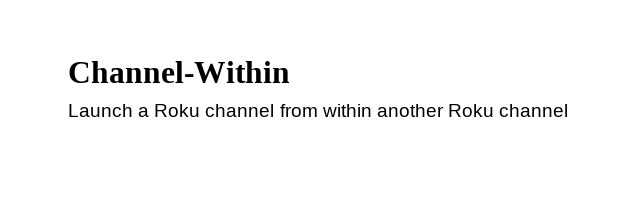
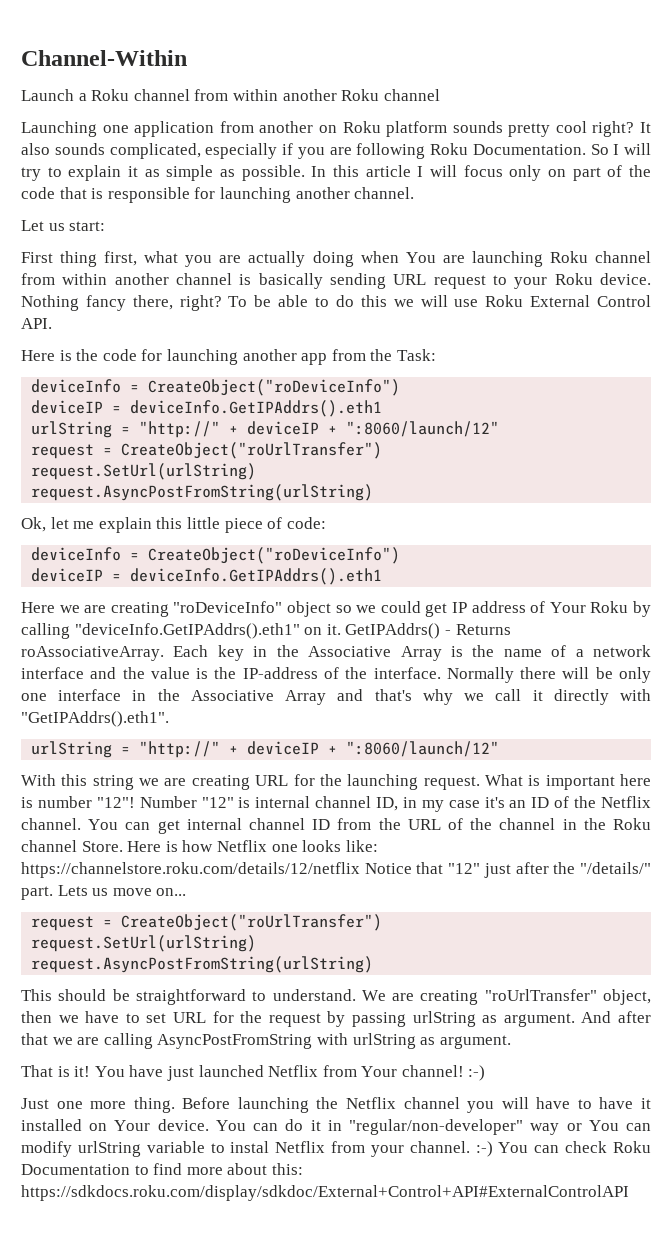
(569, 110) none -> [21,121,652,137] [21,143,651,159] [21,165,651,181] [21,187,415,203] [21,220,106,231] [21,251,651,267] [21,273,651,289] [21,295,652,311] [21,318,52,329] [21,349,436,365] [31,379,401,396] [31,400,383,417] [31,421,500,438] [31,442,383,459] [31,463,257,480] [31,484,374,501] [21,517,326,533] [31,547,401,564] [31,568,383,585] [21,601,652,617] [21,623,511,639] [21,645,651,661] [21,667,652,683] [21,689,651,705] [21,711,169,727] [31,741,500,758] [21,774,651,790] [21,796,651,812] [21,818,651,834] [21,840,378,852] [21,862,651,878] [21,885,187,900] [31,914,383,931] [31,935,257,952] [31,956,374,973] [21,989,651,1005] [21,1011,652,1027] [21,1033,511,1049] [21,1065,486,1081] [21,1097,651,1113] [21,1119,651,1135] [21,1141,651,1157] [21,1163,303,1175] [21,1185,629,1201] // Launching one application from another on Roku platform sounds pretty cool right? It also sounds complicated, especially if you are following Roku Documentation. So I will try to explain it as simple as possible. In this article I will focus only on part of the code that is responsible for launching another channel. // Let us start: // First thing first, what you are actually doing when You are launching Roku channel from within another channel is basically sending URL request to your Roku device. Nothing fancy there, right? To be able to do this we will use Roku External Control API. // Here is the code for launching another app from the Task: // deviceInfo = CreateObject("roDeviceInfo") // deviceIP = deviceInfo.GetIPAddrs().eth1 // urlString = "http://" + deviceIP + ":8060/launch/12" // request = CreateObject("roUrlTransfer") // request.SetUrl(urlString) // request.AsyncPostFromString(urlString) // Ok, let me explain this little piece of code: // deviceInfo = CreateObject("roDeviceInfo") // deviceIP = deviceInfo.GetIPAddrs().eth1 // Here we are creating "roDeviceInfo" object so we could get IP address of Your Roku by calling "deviceInfo.GetIPAddrs().eth1" on it. GetIPAddrs() - Returns roAssociativeArray. Each key in the Associative Array is the name of a network interface and the value is the IP-address of the interface. Normally there will be only one interface in the Associative Array and that's why we call it directly with "GetIPAddrs().eth1". // urlString = "http://" + deviceIP + ":8060/launch/12" // With this string we are creating URL for the launching request. What is important here is number "12"! Number "12" is internal channel ID, in my case it's an ID of the Netflix channel. You can get internal channel ID from the URL of the channel in the Roku channel Store. Here is how Netflix one looks like: https://channelstore.roku.com/details/12/netflix Notice that "12" just after the "/details/" part. Lets us move on... // request = CreateObject("roUrlTransfer") // request.SetUrl(urlString) // request.AsyncPostFromString(urlString) // This should be straightforward to understand. We are creating "roUrlTransfer" object, then we have to set URL for the request by passing urlString as argument. And after that we are calling AsyncPostFromString with urlString as argument. // That is it! You have just launched Netflix from Your channel! :-) // Just one more thing. Before launching the Netflix channel you will have to have it installed on Your device. You can do it in "regular/non-developer" way or You can modify urlString variable to instal Netflix from your channel. :-) You can check Roku Documentation to find more about this: https://sdkdocs.roku.com/display/sdkdoc/External+Control+API#ExternalControlAPI

